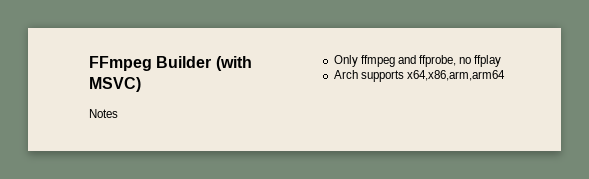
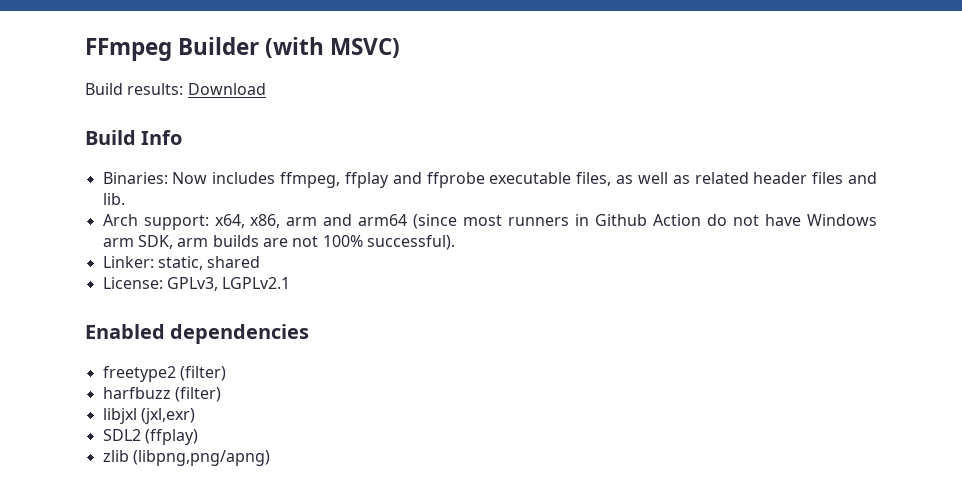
[89,109,118,118] [333,55,502,67] [333,70,505,82] Notes // Only ffmpeg and ffprobe, no ffplay // Arch supports x64,x86,arm,arm64 -> [85,83,266,95] [85,130,183,145] [102,172,878,188] [102,193,125,205] [102,214,877,230] [102,235,455,250] [102,256,261,270] [102,277,291,291] [85,324,310,344] [102,366,226,382] [102,387,221,402] [102,408,195,424] [102,429,198,445] [102,450,270,466] Build results: Download // Build Info // Binaries: Now includes ffmpeg, ffplay and ffprobe executable files, as well as related header files and lib. // Arch support: x64, x86, arm and arm64 (since most runners in Github Action do not have Windows arm SDK, arm builds are not 100% successful). // Linker: static, shared // License: GPLv3, LGPLv2.1 // Enabled dependencies // freetype2 (filter) // harfbuzz (filter) // libjxl (jxl,exr) // SDL2 (ffplay) // zlib (libpng,png/apng)

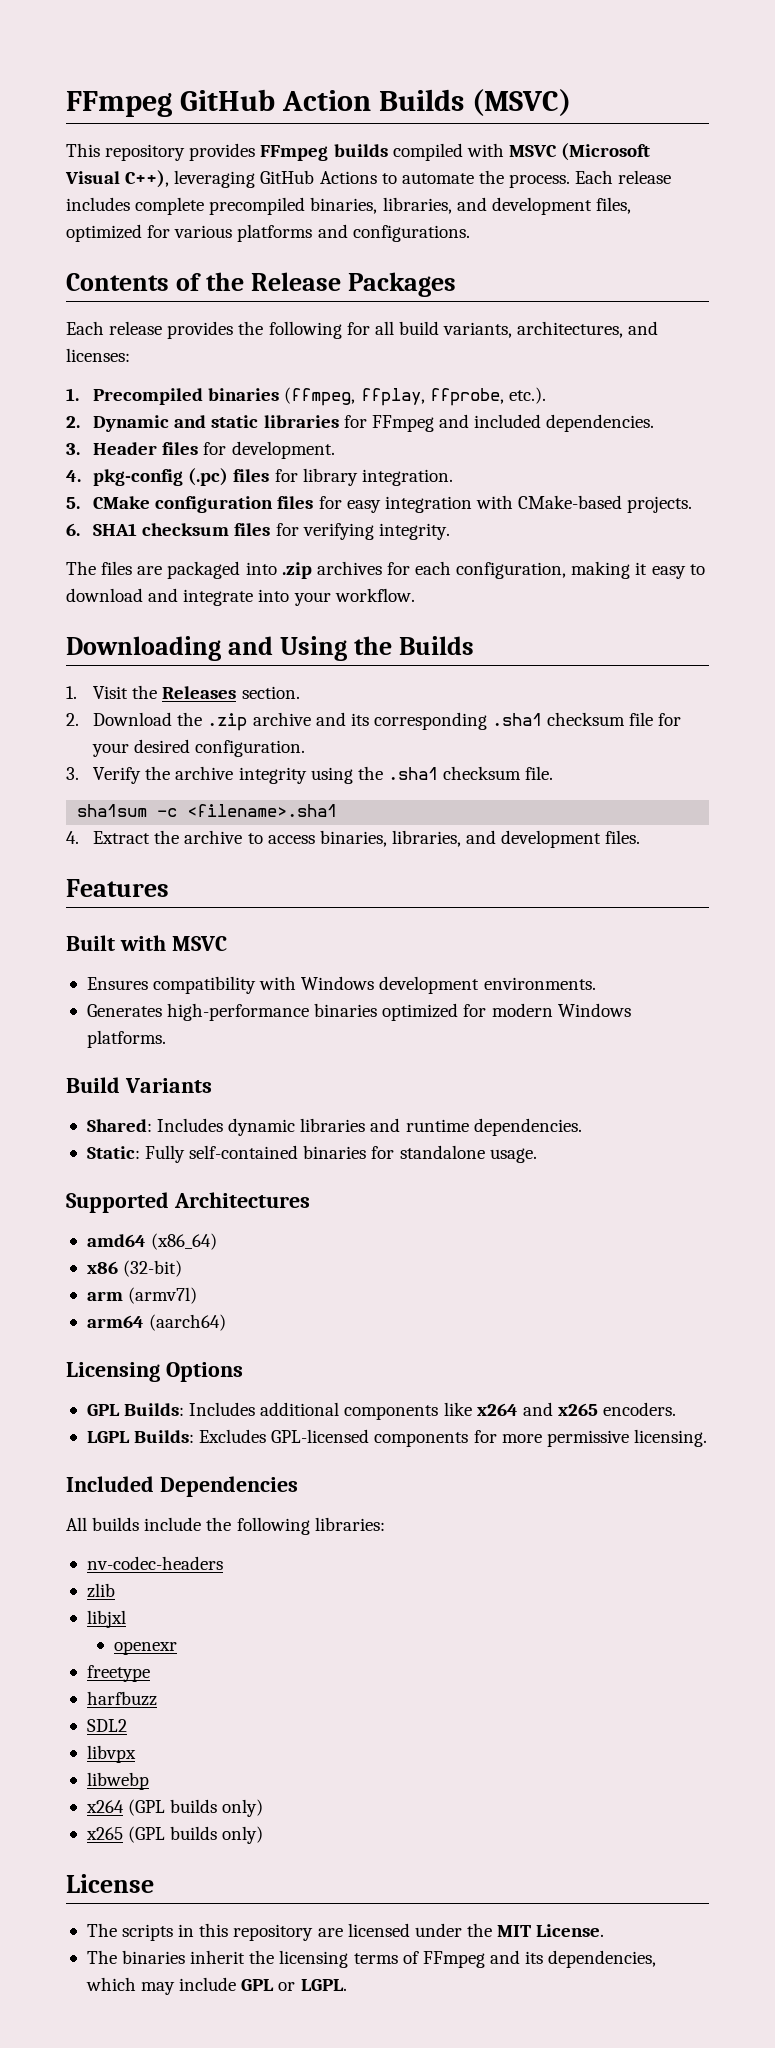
[85,37,401,61] [85,83,266,95] [85,130,183,145] [102,172,878,188] [102,193,125,205] [102,214,877,230] [102,235,455,250] [102,256,261,270] [102,277,291,291] [85,324,310,344] [102,366,226,382] [102,387,221,402] [102,408,195,424] [102,429,198,445] [102,450,270,466] FFmpeg Builder (with MSVC) // Build results: Download // Build Info // Binaries: Now includes ffmpeg, ffplay and ffprobe executable files, as well as related header files and lib. // Arch support: x64, x86, arm and arm64 (since most runners in Github Action do not have Windows arm SDK, arm builds are not 100% successful). // Linker: static, shared // License: GPLv3, LGPLv2.1 // Enabled dependencies // freetype2 (filter) // harfbuzz (filter) // libjxl (jxl,exr) // SDL2 (ffplay) // zlib (libpng,png/apng) -> [66,89,571,117] [66,143,651,161] [65,170,672,188] [66,197,631,215] [66,224,470,242] [66,272,456,297] [66,321,659,339] [66,348,130,362] [66,387,546,406] [66,414,655,432] [66,441,335,459] [66,468,453,486] [66,495,693,513] [66,523,450,540] [66,561,705,579] [66,588,415,606] [66,636,474,661] [66,685,300,699] [66,712,682,731] [92,739,306,757] [66,766,554,784] [77,804,338,817] [66,830,641,848] [66,879,169,897] [66,935,227,951] [86,976,596,994] [86,1003,631,1021] [86,1030,166,1048] [66,1077,212,1093] [86,1118,582,1136] [86,1145,537,1163] [66,1192,310,1213] [86,1233,218,1250] [86,1260,183,1277] [86,1287,198,1304] [86,1314,227,1331] [66,1362,243,1382] [86,1402,677,1420] [86,1429,707,1447] [66,1476,298,1497] [66,1517,385,1535] [86,1556,223,1570] [86,1583,115,1598] [86,1610,126,1628] [114,1641,178,1655] [86,1665,150,1682] [86,1691,157,1706] [86,1719,127,1732] [86,1745,136,1763] [86,1772,149,1790] [85,1799,264,1817] [85,1826,264,1844] [66,1874,154,1893] [86,1923,605,1941] [86,1950,657,1968] [85,1977,347,1995] FFmpeg GitHub Action Builds (MSVC) // This repository provides FFmpeg builds compiled with MSVC (Microsoft Visual C++), leveraging GitHub Actions to automate the process. Each release includes complete precompiled binaries, libraries, and development files, optimized for various platforms and configurations. // Contents of the Release Packages // Each release provides the following for all build variants, architectures, and licenses: // 1. Precompiled binaries (ffmpeg, ffplay, ffprobe, etc.). // 2. Dynamic and static libraries for FFmpeg and included dependencies. // 3. Header files for development. // 4. pkg-config (.pc) files for library integration. // 5. CMake configuration files for easy integration with CMake-based projects. // 6. SHA1 checksum files for verifying integrity. // The files are packaged into .zip archives for each configuration, making it easy to download and integrate into your workflow. // Downloading and Using the Builds // 1. Visit the Releases section. // 2. Download the .zip archive and its corresponding .sha1 checksum file for your desired configuration. // 3. Verify the archive integrity using the .sha1 checksum file. // sha1sum -c <filename>.sha1 // 4. Extract the archive to access binaries, libraries, and development files. // Features // Built with MSVC // Ensures compatibility with Windows development environments. // Generates high-performance binaries optimized for modern Windows platforms. // Build Variants // Shared: Includes dynamic libraries and runtime dependencies. // Static: Fully self-contained binaries for standalone usage. // Supported Architectures // amd64 (x86_64) // x86 (32-bit) // arm (armv7l) // arm64 (aarch64) // Licensing Options // GPL Builds: Includes additional components like x264 and x265 encoders. // LGPL Builds: Excludes GPL-licensed components for more permissive licensing. // Included Dependencies // All builds include the following libraries: // nv-codec-headers // zlib // libjxl // openexr // freetype // harfbuzz // SDL2 // libvpx // libwebp // x264 (GPL builds only) // x265 (GPL builds only) // License // The scripts in this repository are licensed under the MIT License. // The binaries inherit the licensing terms of FFmpeg and its dependencies, which may include GPL or LGPL.

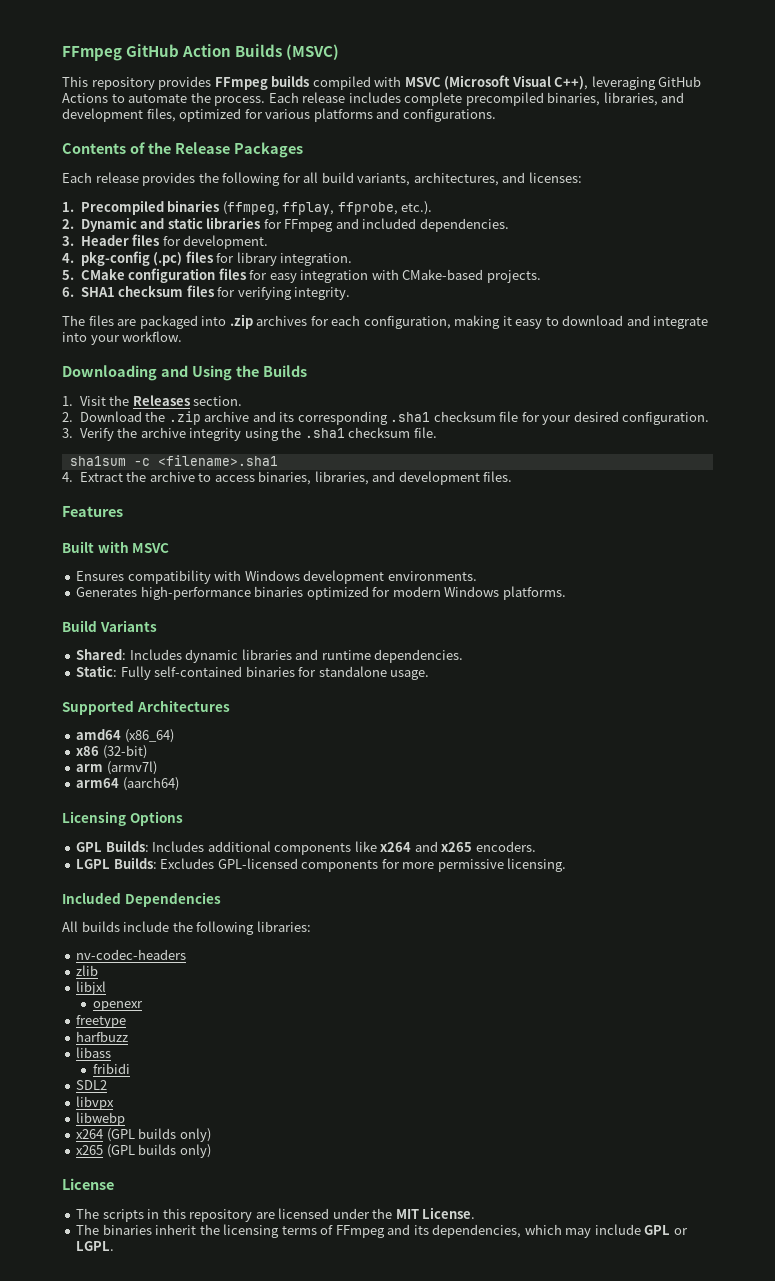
(157, 1698) none -> [76,1047,112,1058] [92,1063,130,1074] // libass // fribidi

